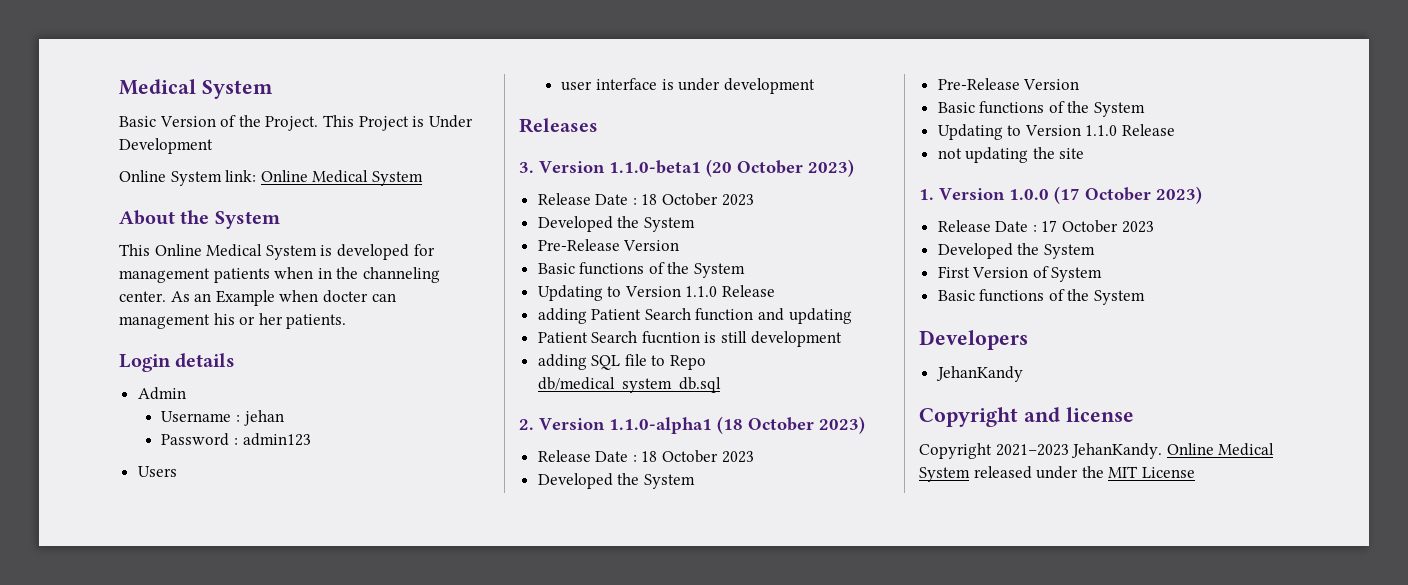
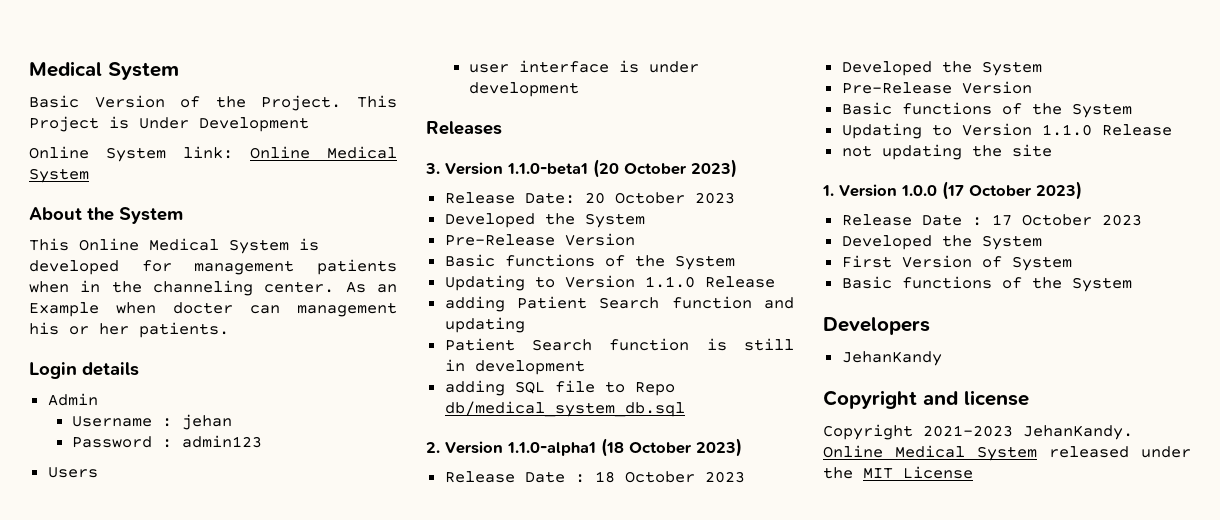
[595,194,658,205] Date : 18 -> [524,192,605,204] Date: 20
[641,331,700,344] fucntion -> [609,338,690,351] function
(748, 337) none -> [444,359,465,372] in

